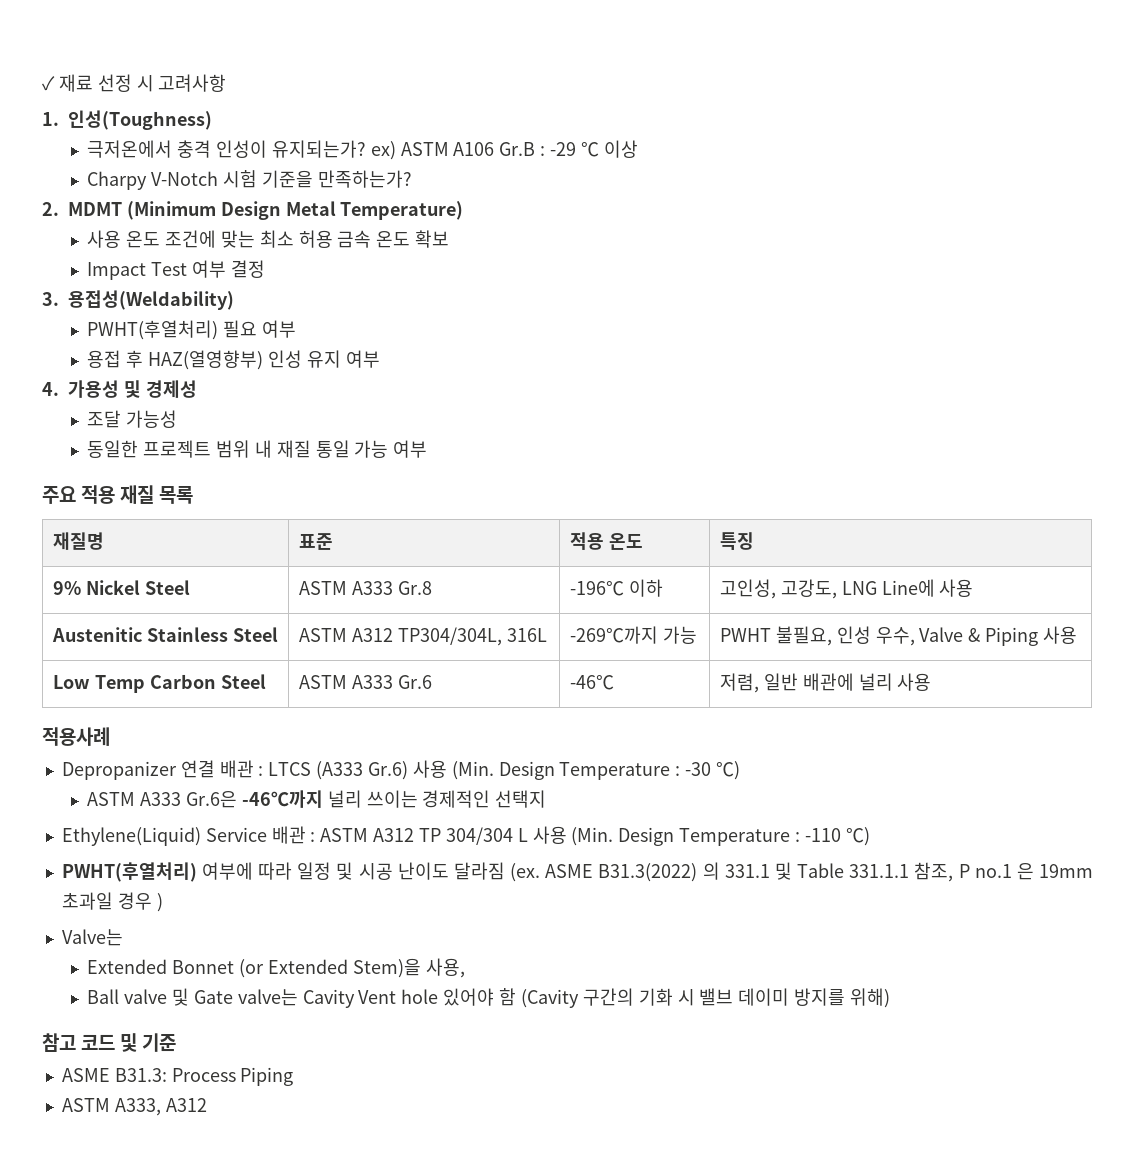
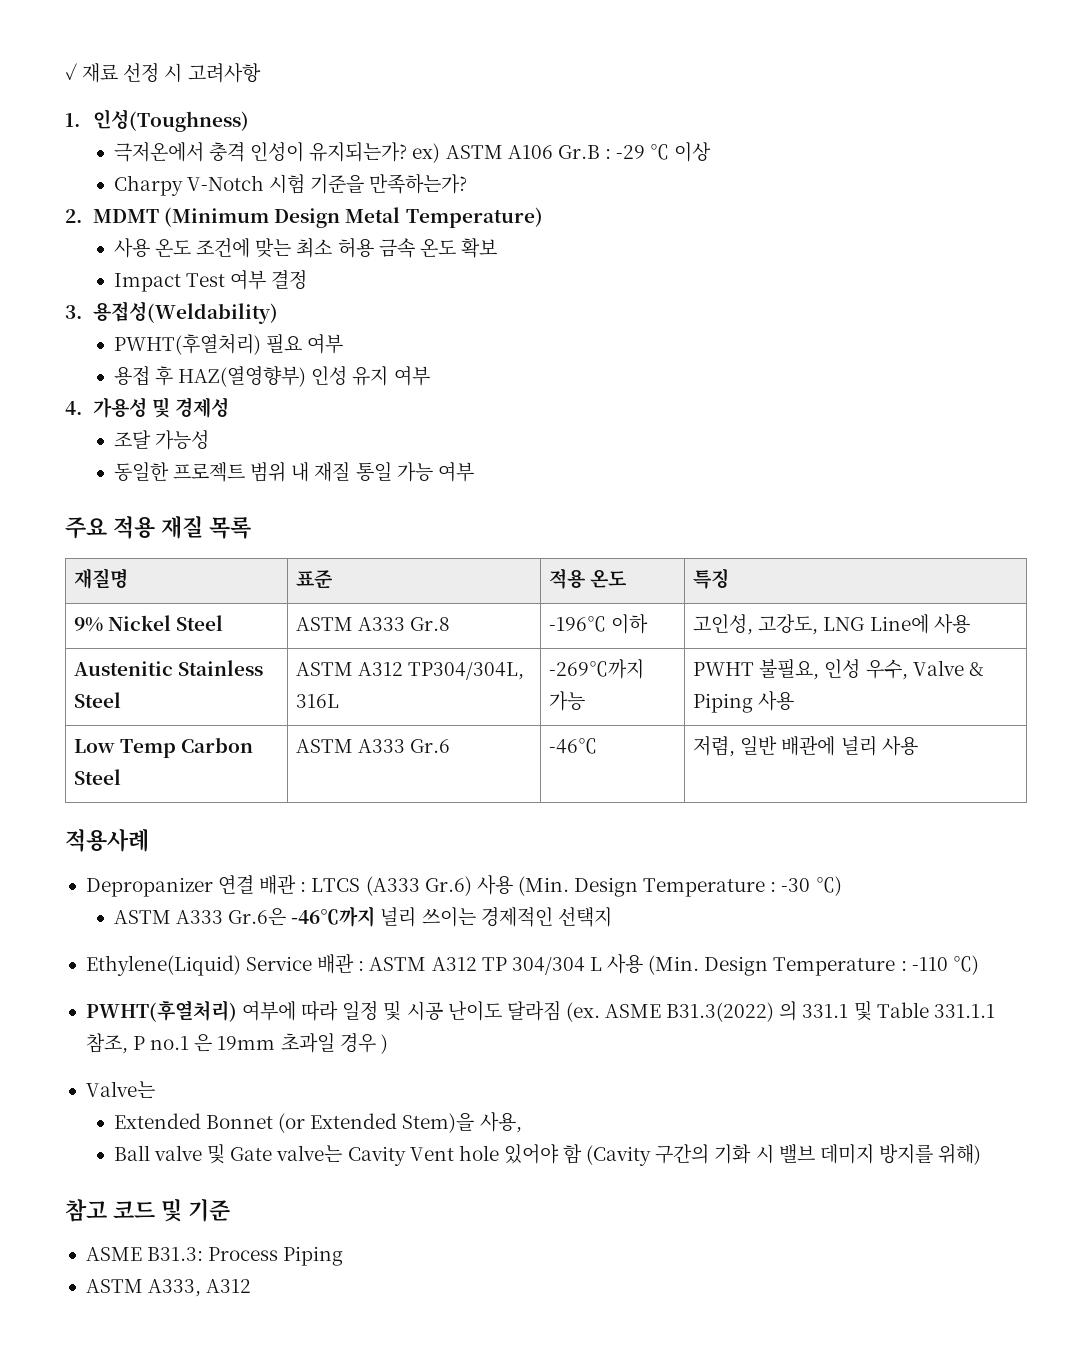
[738,988,790,1006] 데이미 -> [819,1144,874,1164] 데미지

